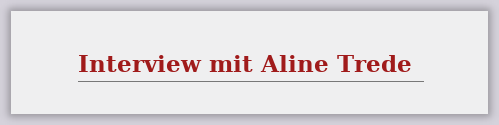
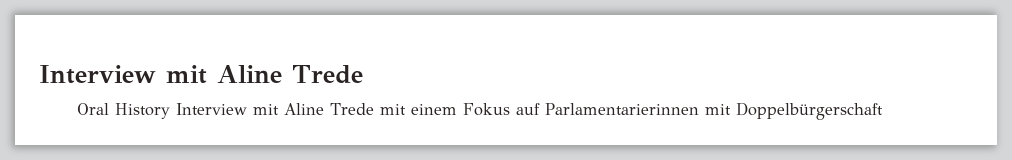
[78,55,412,72] Interview mit Aline Trede -> [39,65,363,84] [77,102,884,120] Interview mit Aline Trede // Oral History Interview mit Aline Trede mit einem Fokus auf Parlamentarierinnen mit Doppelbürgerschaft

